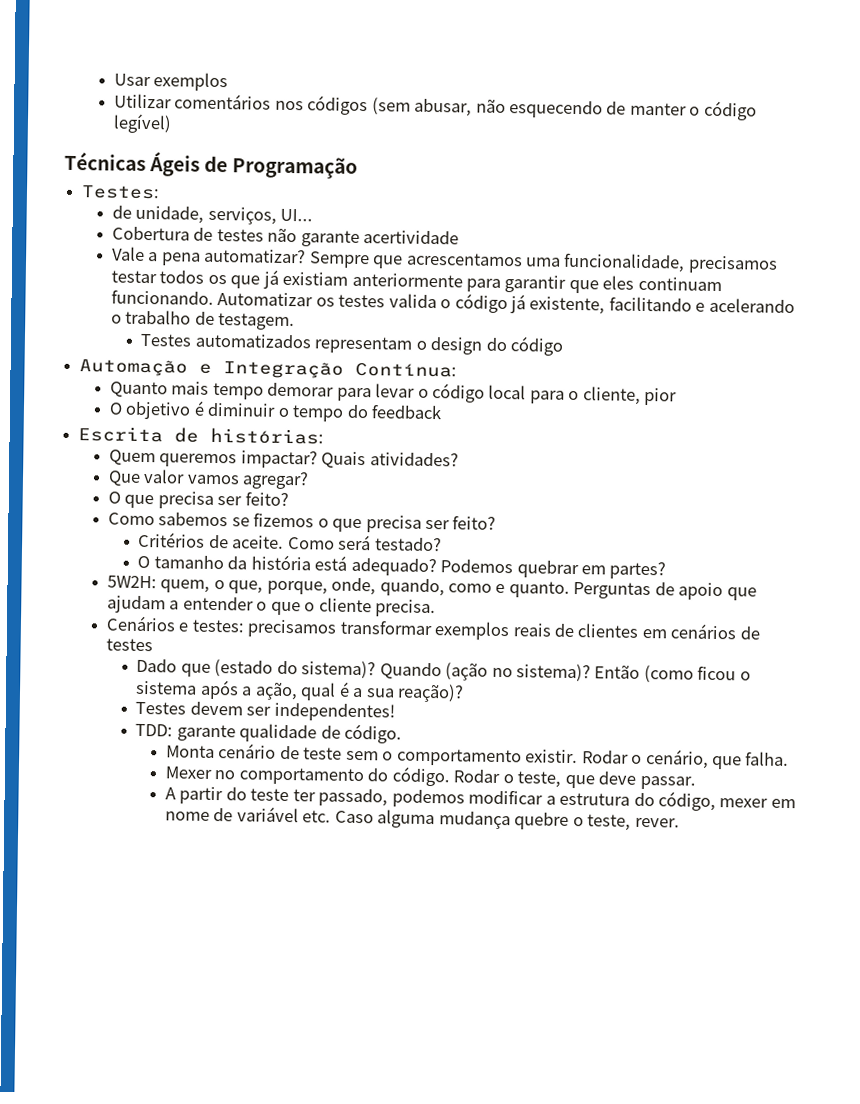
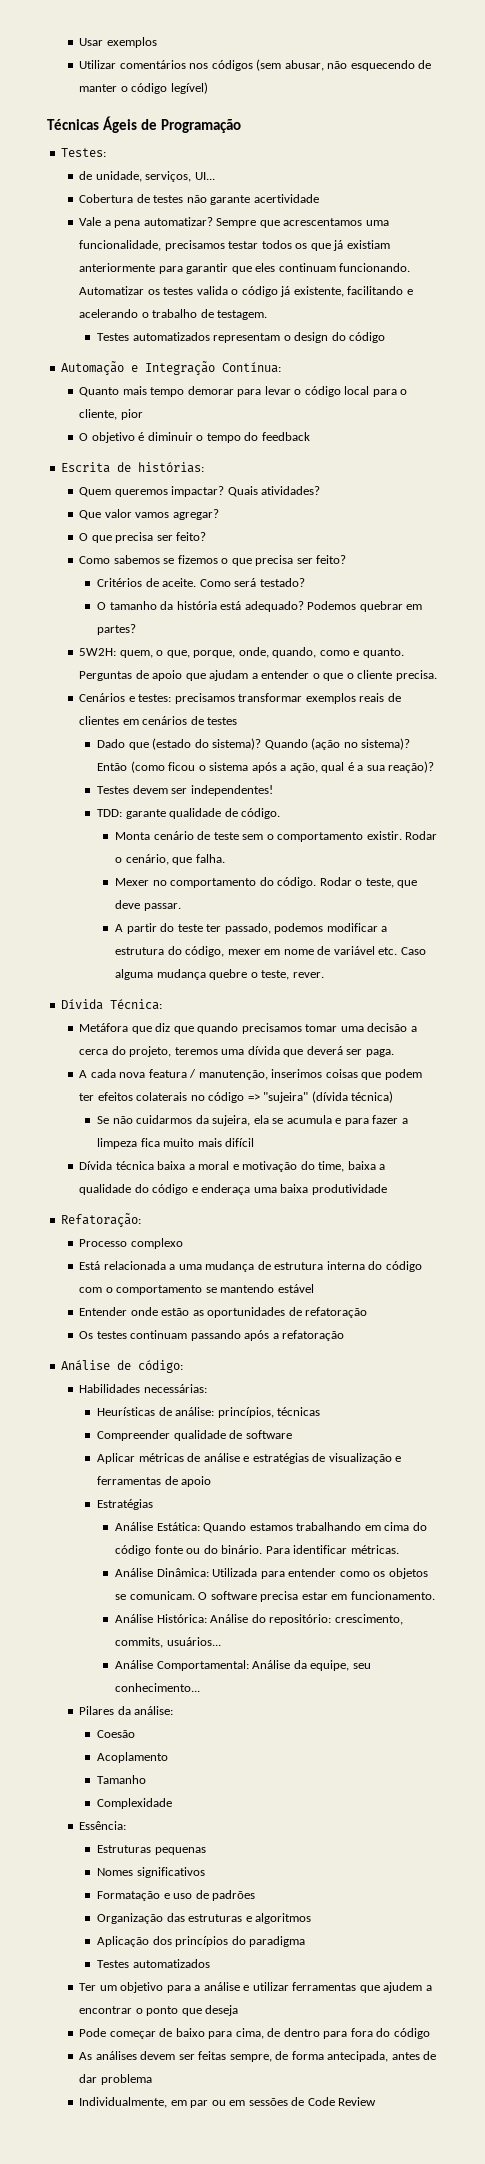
(680, 822) none -> [61,999,163,1010] [79,1023,417,1034] [79,1046,394,1057] [79,1069,422,1080] [79,1091,394,1103] [97,1115,408,1126] [97,1138,255,1149] [79,1161,386,1172] [79,1184,387,1195] [61,1213,142,1227] [79,1238,183,1249] [79,1261,422,1272] [79,1284,314,1295] [79,1307,368,1318] [79,1330,345,1341] [61,1360,184,1373] [79,1384,207,1393] [97,1407,321,1418] [97,1430,292,1441] [97,1453,402,1464] [97,1476,212,1487] [97,1499,154,1510] [115,1522,427,1533] [115,1545,399,1556] [115,1568,428,1579] [115,1591,435,1602] [115,1614,403,1625] [115,1637,221,1648] [115,1660,371,1671] [115,1683,201,1692] [79,1706,174,1715] [97,1730,136,1738] [97,1752,169,1763] [97,1775,147,1784] [97,1798,173,1809] [79,1821,127,1830] [97,1845,206,1855] [97,1867,205,1878] [97,1890,256,1901] [97,1913,312,1924] [97,1936,306,1947] [97,1959,210,1968] [79,1982,432,1993] [79,2005,239,2016] [79,2028,430,2039] [79,2051,437,2062] [79,2074,152,2085] [79,2097,377,2108] // Dívida Técnica: // Metáfora que diz que quando precisamos tomar uma decisão a cerca do projeto, teremos uma dívida que deverá ser paga. // A cada nova featura / manutenção, inserimos coisas que podem ter efeitos colaterais no código => "sujeira" (dívida técnica) // Se não cuidarmos da sujeira, ela se acumula e para fazer a limpeza fica muito mais difícil // Dívida técnica baixa a moral e motivação do time, baixa a qualidade do código e enderaça uma baixa produtividade // Refatoração: // Processo complexo // Está relacionada a uma mudança de estrutura interna do código com o comportamento se mantendo estável // Entender onde estão as oportunidades de refatoração // Os testes continuam passando após a refatoração // Análise de código: // Habilidades necessárias: // Heurísticas de análise: princípios, técnicas // Compreender qualidade de software // Aplicar métricas de análise e estratégias de visualização e ferramentas de apoio // Estratégias // Análise Estática: Quando estamos trabalhando em cima do código fonte ou do binário. Para identificar métricas. // Análise Dinâmica: Utilizada para entender como os objetos se comunicam. O software precisa estar em funcionamento. // Análise Histórica: Análise do repositório: crescimento, commits, usuários... // Análise Comportamental: Análise da equipe, seu conhecimento... // Pilares da análise: // Coesão // Acoplamento // Tamanho // Complexidade // Essência: // Estruturas pequenas // Nomes significativos // Formatação e uso de padrões // Organização das estruturas e algoritmos // Aplicação dos princípios do paradigma // Testes automatizados // Ter um objetivo para a análise e utilizar ferramentas que ajudem a encontrar o ponto que deseja // Pode começar de baixo para cima, de dentro para fora do código // As análises devem ser feitas sempre, de forma antecipada, antes de dar problema // Individualmente, em par ou em sessões de Code Review

